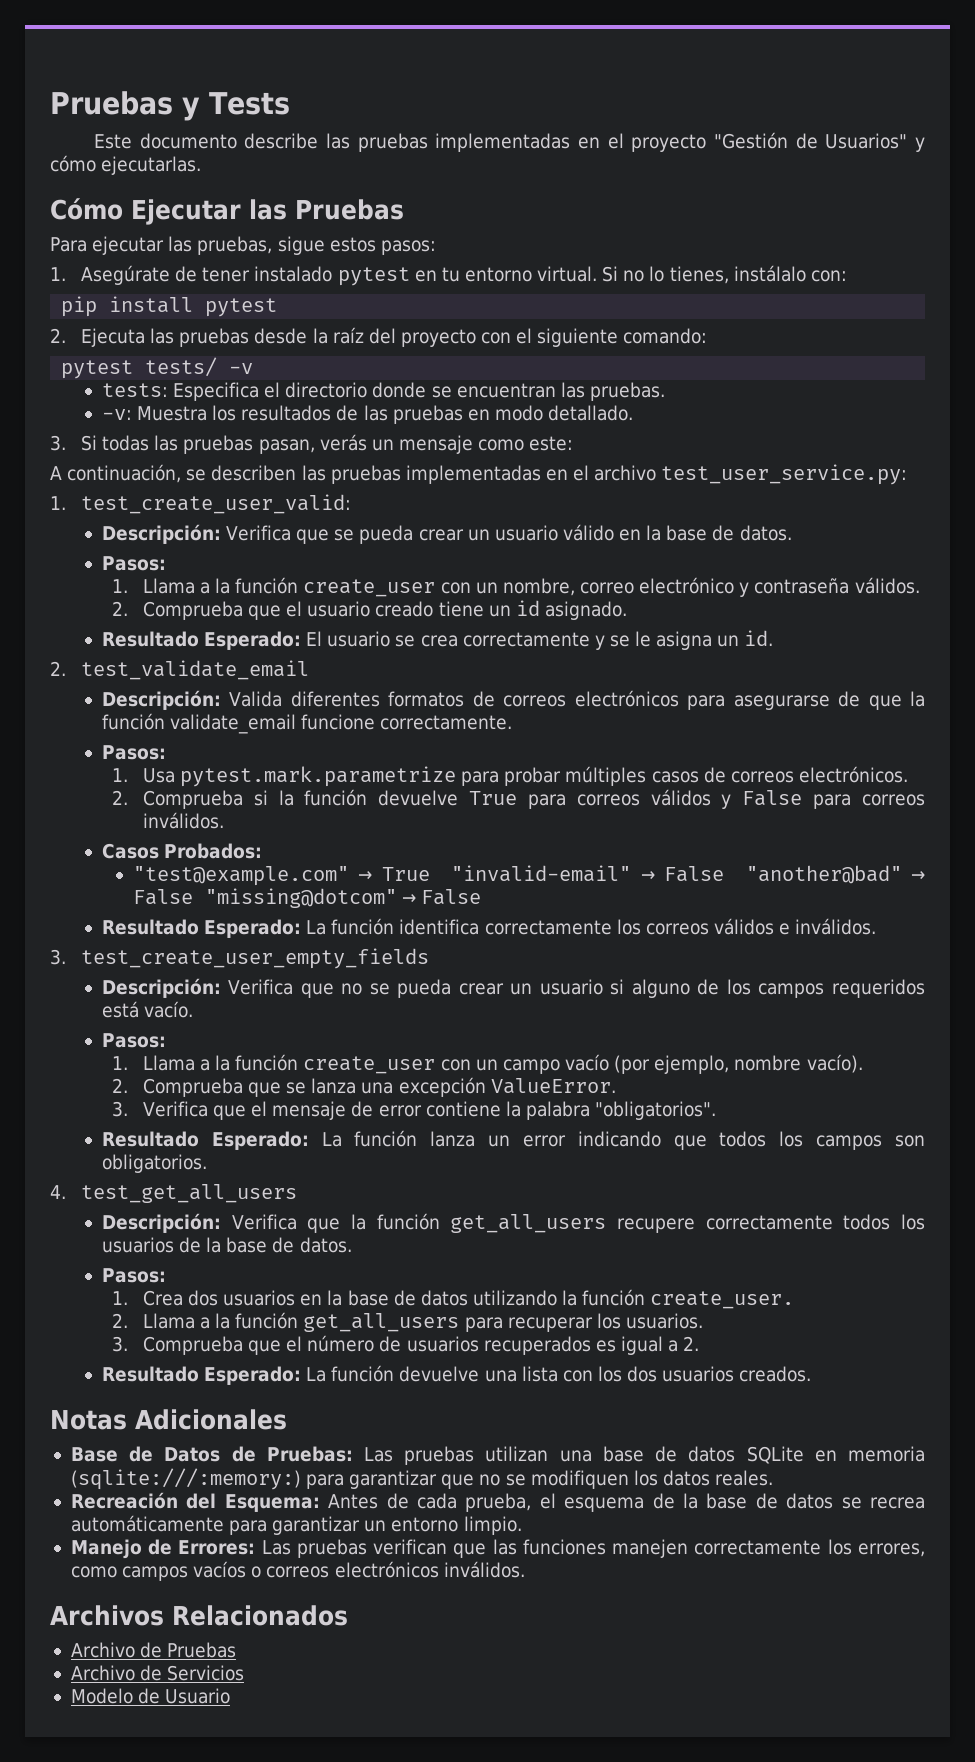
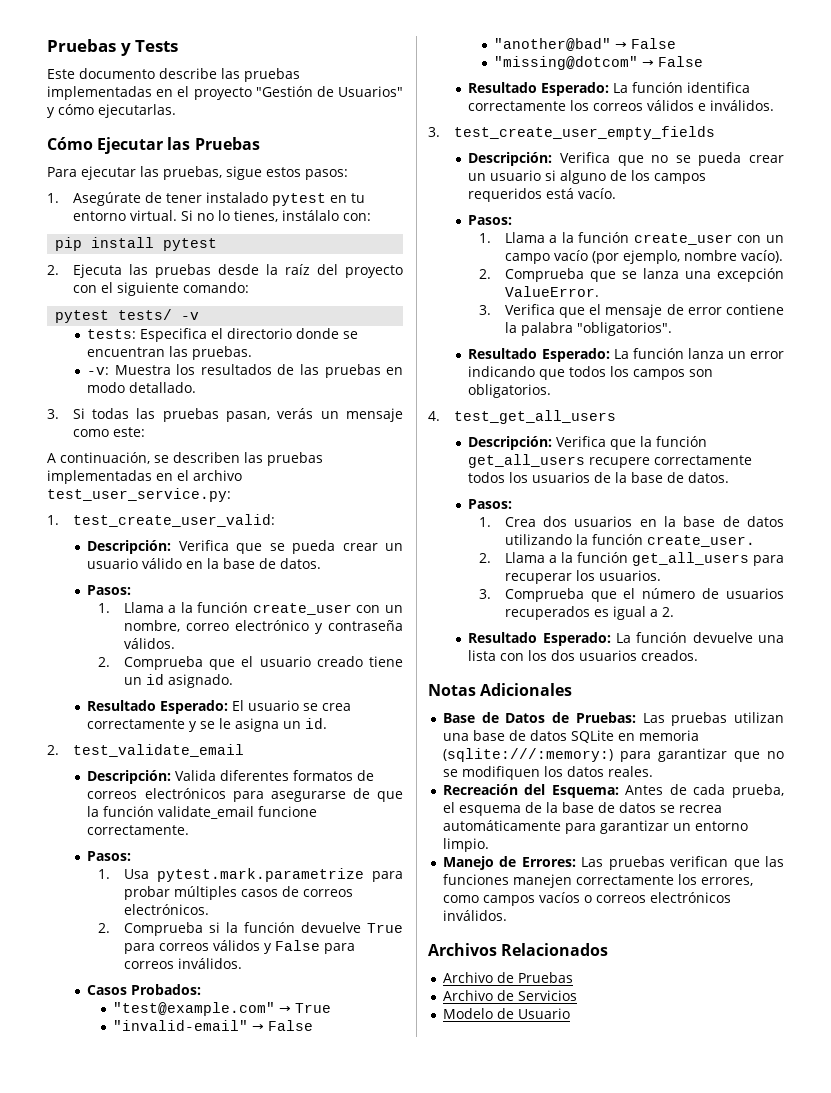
(430, 874) none -> (332, 1008) //
(724, 874) none -> (314, 1025) //
(193, 897) none -> (677, 43) //

